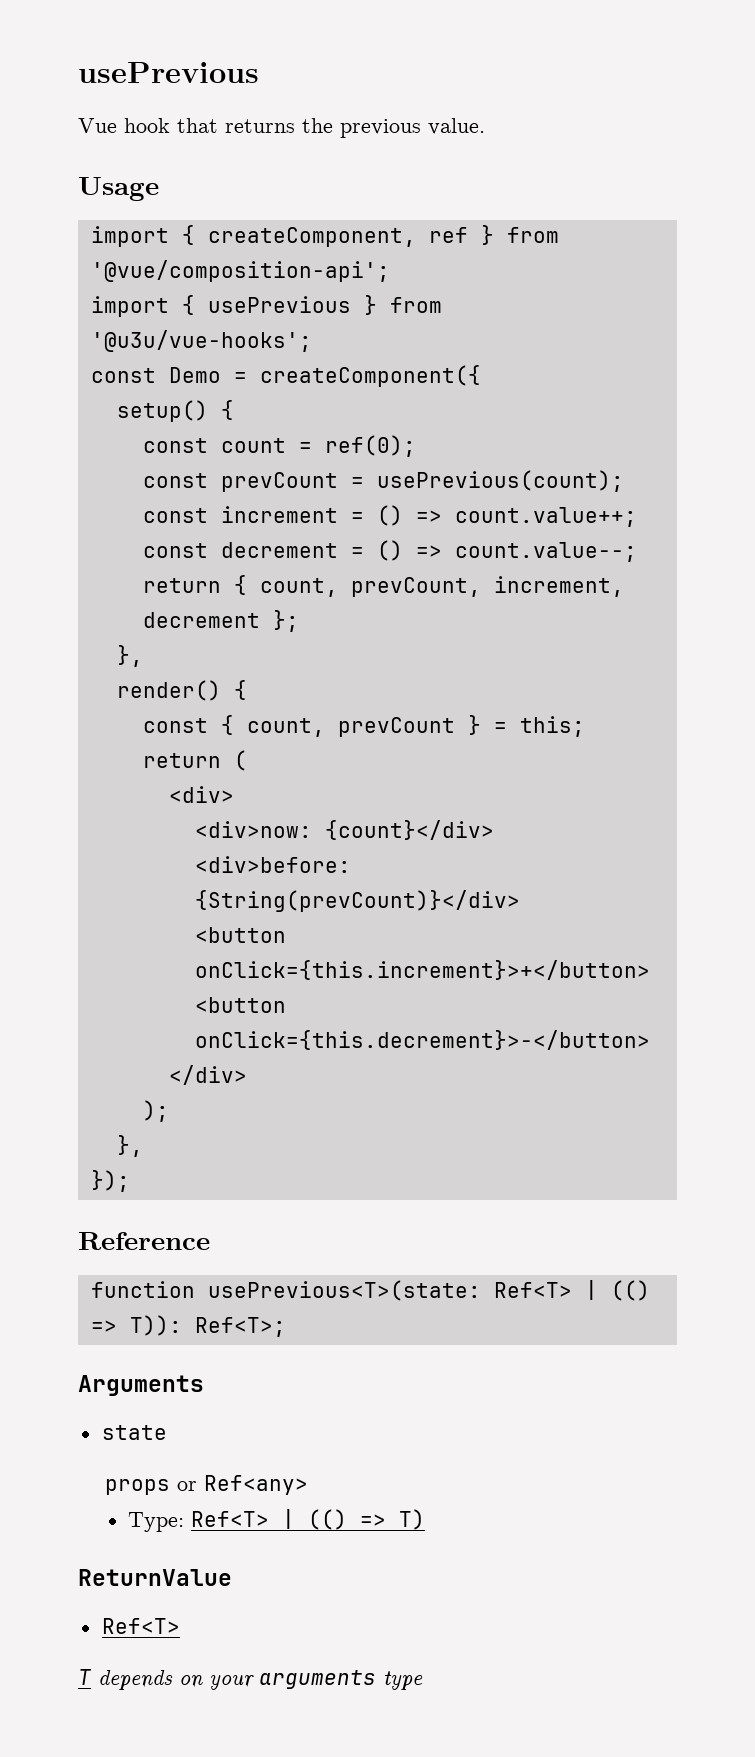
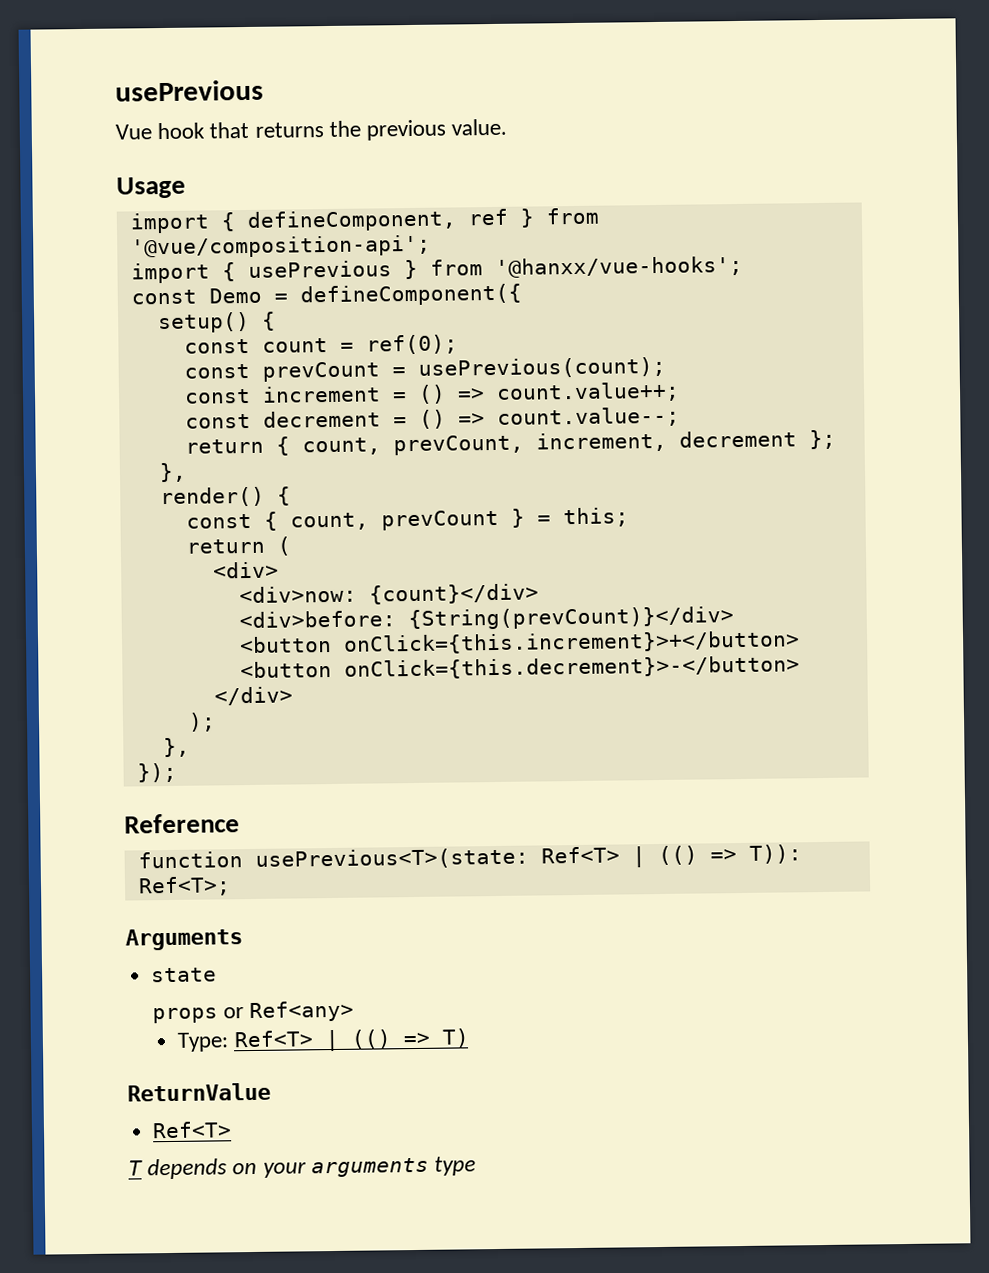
[207,227,416,247] createComponent, -> [246,209,457,232] defineComponent,
[90,330,312,352] '@u3u/vue-hooks'; -> [494,255,743,278] '@hanxx/vue-hooks';
[259,365,481,387] createComponent({ -> [299,283,522,307] defineComponent({

